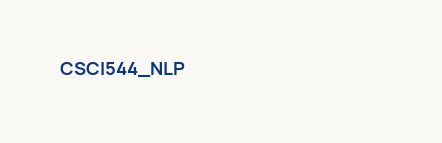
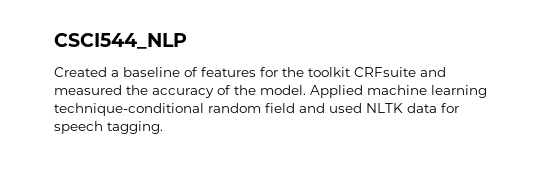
(185, 69) none -> [54,67,446,77] [54,85,487,98] [54,103,459,116] [54,121,163,134] // Created a baseline of features for the toolkit CRFsuite and measured the accuracy of the model. Applied machine learning technique-conditional random field and used NLTK data for speech tagging.

